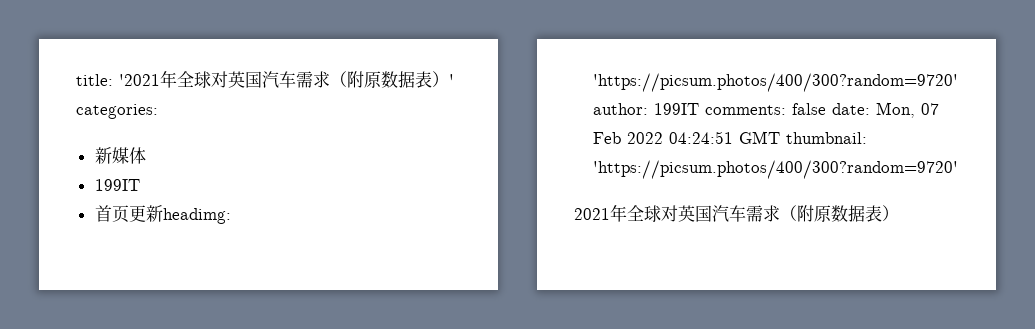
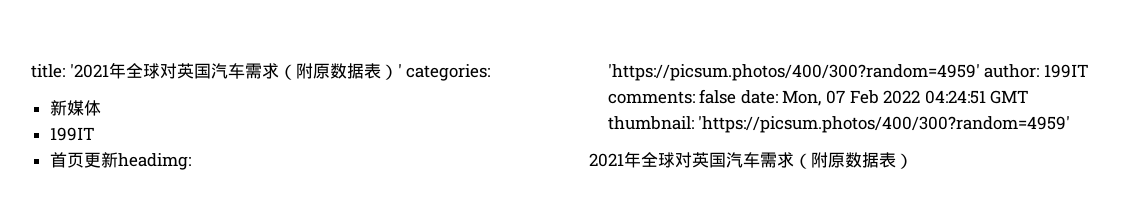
[592,73,958,92] 'https://picsum.photos/400/300?random=9720' -> [607,64,980,81] 'https://picsum.photos/400/300?random=4959'
[592,160,958,179] 'https://picsum.photos/400/300?random=9720' -> [698,116,1071,133] 'https://picsum.photos/400/300?random=4959'

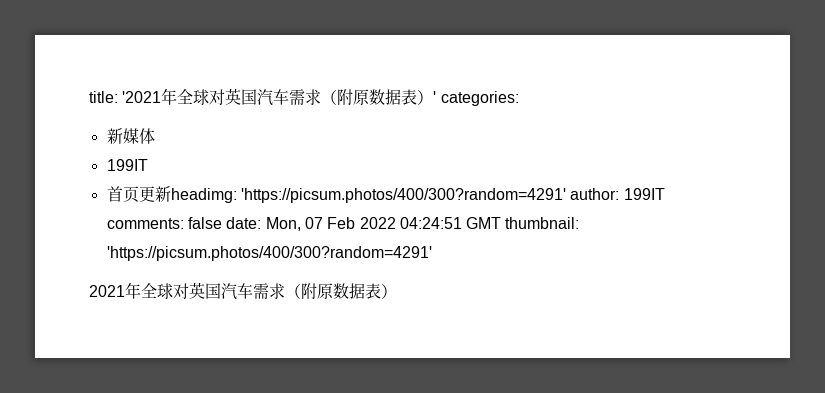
[607,64,980,81] 'https://picsum.photos/400/300?random=4959' -> [240,188,566,203] 'https://picsum.photos/400/300?random=4291'
[698,116,1071,133] 'https://picsum.photos/400/300?random=4959' -> [106,246,432,261] 'https://picsum.photos/400/300?random=4291'

